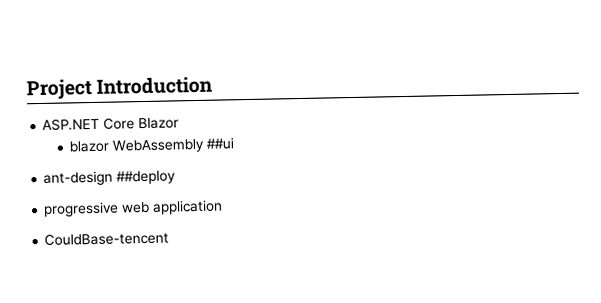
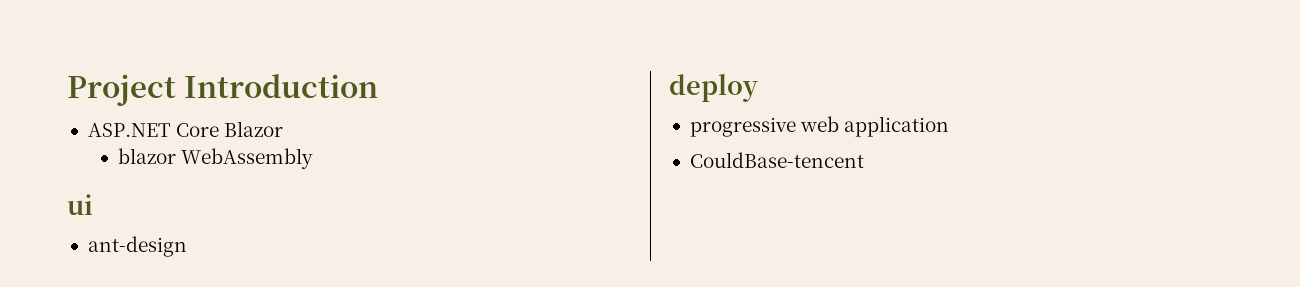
[206,137,235,150] ##ui -> [67,194,93,215] // ui
[116,170,177,185] ##deploy -> [669,74,758,102] // deploy

